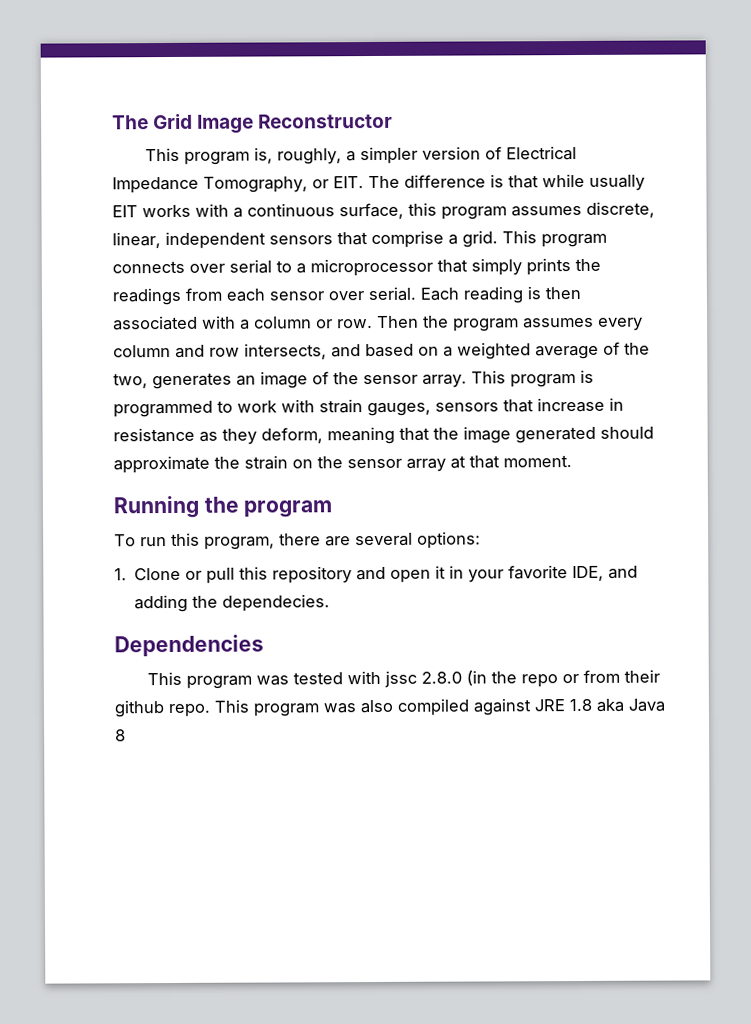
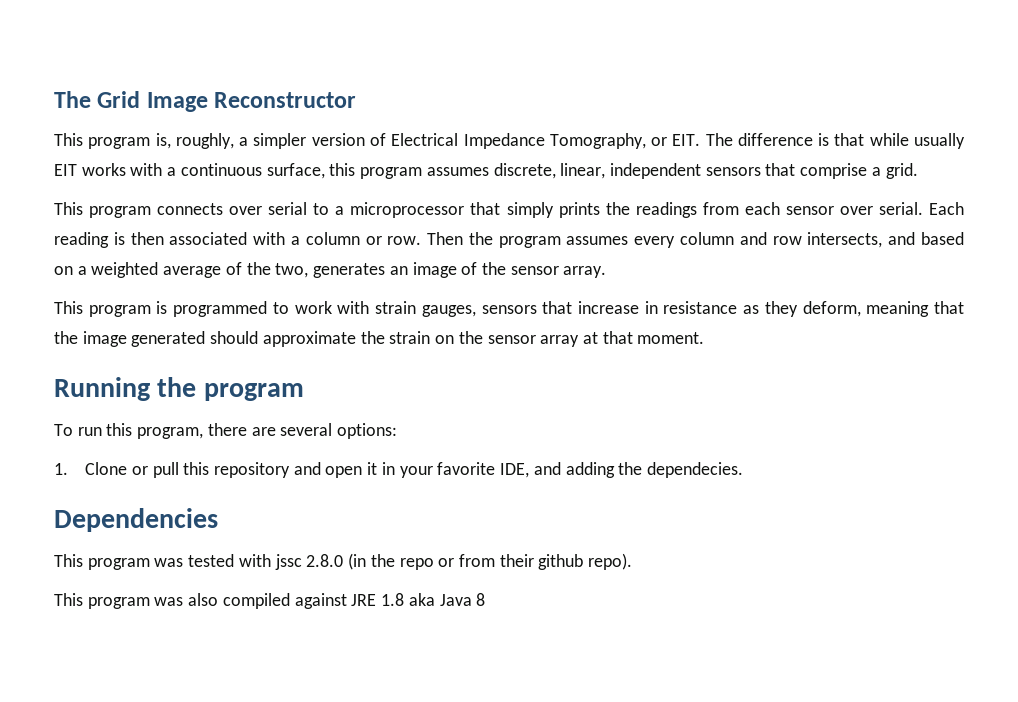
(498, 239) none -> (918, 171) //
(467, 381) none -> (607, 272) //
[168,703,210,718] repo. -> [588,553,633,570] repo). //

